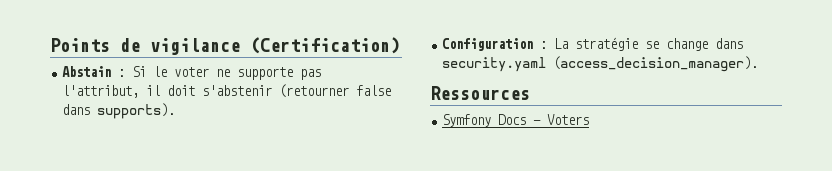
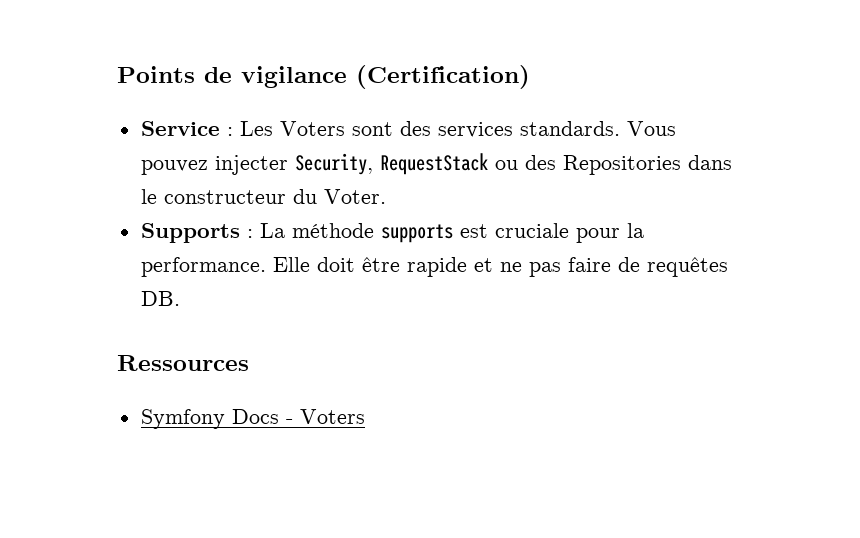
[62,66,322,80] [62,84,392,98] [62,103,176,119] [442,37,744,51] [442,56,759,72] Abstain : Si le voter ne supporte pas l'attribut, il doit s'abstenir (retourner false dans supports). // Configuration : La stratégie se change dans security.yaml (access_decision_manager). -> [140,121,676,138] [140,153,732,175] [140,189,386,204] [140,223,644,243] [140,257,728,277] [140,291,180,306] Service : Les Voters sont des services standards. Vous pouvez injecter Security, RequestStack ou des Repositories dans le constructeur du Voter. // Supports : La méthode supports est cruciale pour la performance. Elle doit être rapide et ne pas faire de requêtes DB.

